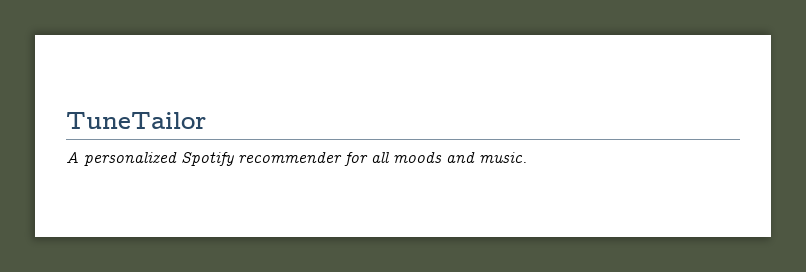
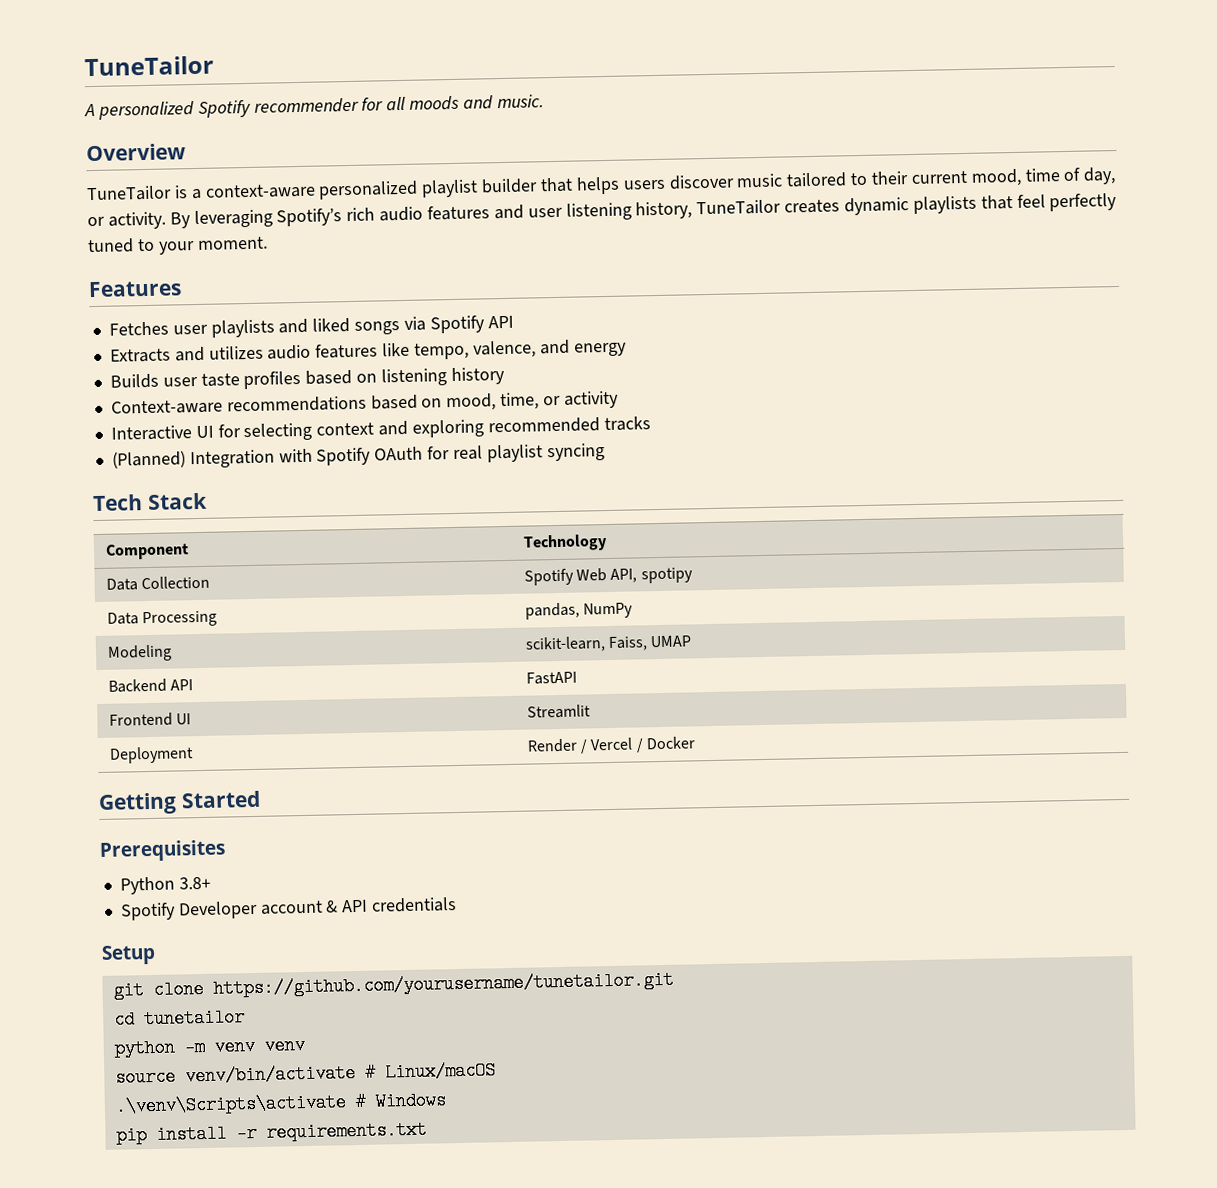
(527, 157) none -> [86,143,186,162] [86,167,1117,202] [87,192,1118,230] [87,236,268,255] [88,280,182,298] [108,315,514,338] [109,339,627,363] [109,366,505,390] [110,390,619,415] [110,416,651,442] [111,443,605,469] [92,492,208,512] [104,543,189,560] [522,534,608,552] [105,575,211,591] [523,567,693,586] [106,610,218,628] [524,602,634,620] [106,644,172,662] [524,635,693,653] [107,678,194,693] [525,671,577,685] [108,712,192,727] [526,704,591,719] [108,746,194,764] [526,736,697,754] [98,790,261,815] [99,839,226,862] [119,876,211,895] [119,897,458,921] [101,944,156,965] [112,970,674,1000] [113,1008,245,1029] [113,1036,305,1058] [114,1061,496,1087] [114,1091,447,1116] [115,1120,427,1145] // Overview // TuneTailor is a context-aware personalized playlist builder that helps users discover music tailored to their current mood, time of day, or activity. By leveraging Spotify’s rich audio features and user listening history, TuneTailor creates dynamic playlists that feel perfectly tuned to your moment. // Features // Fetches user playlists and liked songs via Spotify API // Extracts and utilizes audio features like tempo, valence, and energy // Builds user taste profiles based on listening history // Context-aware recommendations based on mood, time, or activity // Interactive UI for selecting context and exploring recommended tracks // (Planned) Integration with Spotify OAuth for real playlist syncing // Tech Stack // Component | Technology // Data Collection | Spotify Web API, spotipy // Data Processing | pandas, NumPy // Modeling | scikit-learn, Faiss, UMAP // Backend API | FastAPI // Frontend UI | Streamlit // Deployment | Render / Vercel / Docker // Getting Started // Prerequisites // Python 3.8+ // Spotify Developer account & API credentials // Setup // git clone https://github.com/yourusername/tunetailor.git // cd tunetailor // python -m venv venv // source venv/bin/activate # Linux/macOS // .\venv\Scripts\activate # Windows // pip install -r requirements.txt

